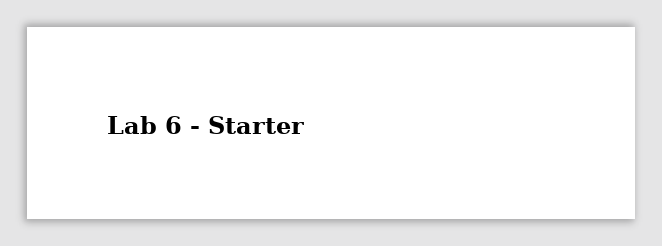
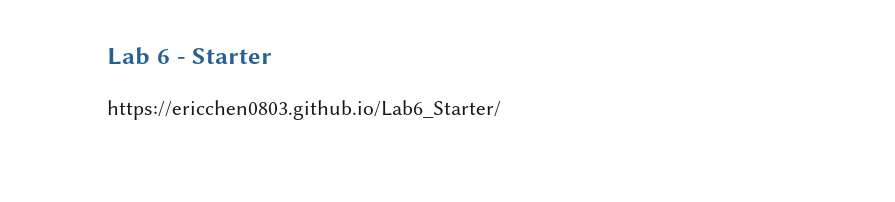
(304, 125) none -> [107,100,501,120] // https://ericchen0803.github.io/Lab6_Starter/

